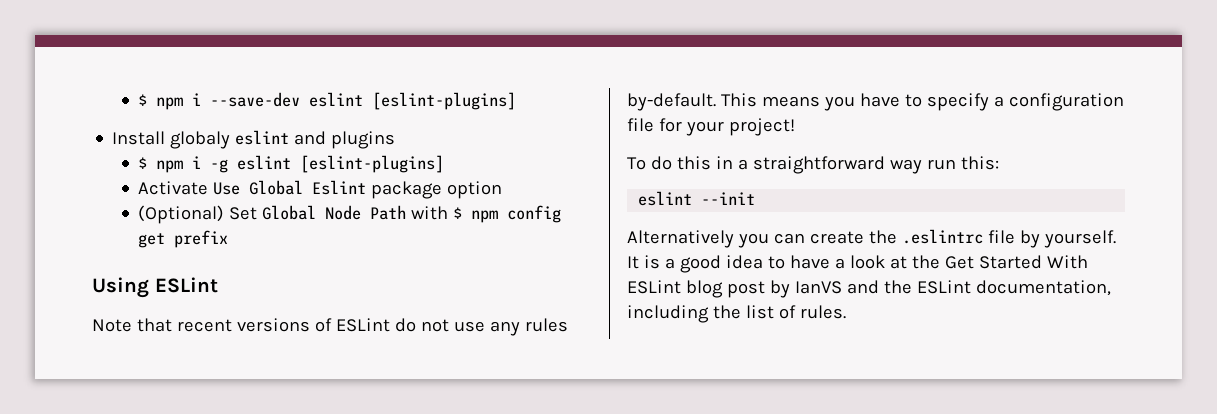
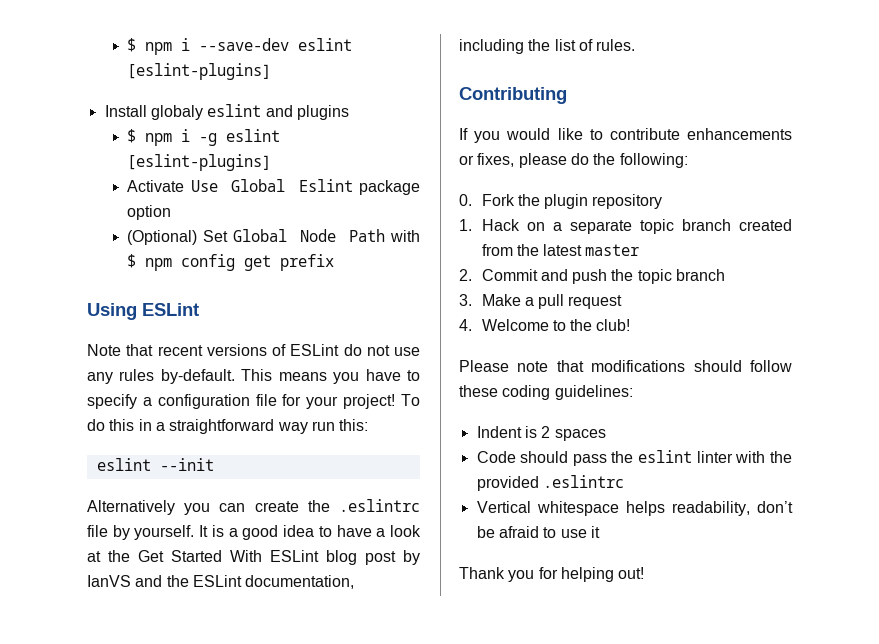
(795, 127) // -> (396, 401) none
(846, 312) none -> [459,87,567,104] [459,128,792,143] [459,153,688,168] [459,194,663,209] [459,219,792,234] [481,244,640,256] [459,269,726,284] [459,294,623,309] [459,319,631,331] [459,360,792,372] [459,385,633,400] [476,426,606,441] [476,450,792,466] [476,475,624,491] [476,501,793,516] [476,526,600,538] [459,567,645,582] // Contributing // If you would like to contribute enhancements or fixes, please do the following: // 0. Fork the plugin repository // 1. Hack on a separate topic branch created from the latest master // 2. Commit and push the topic branch // 3. Make a pull request // 4. Welcome to the club! // Please note that modifications should follow these coding guidelines: // Indent is 2 spaces // Code should pass the eslint linter with the provided .eslintrc // Vertical whitespace helps readability, don’t be afraid to use it // Thank you for helping out!

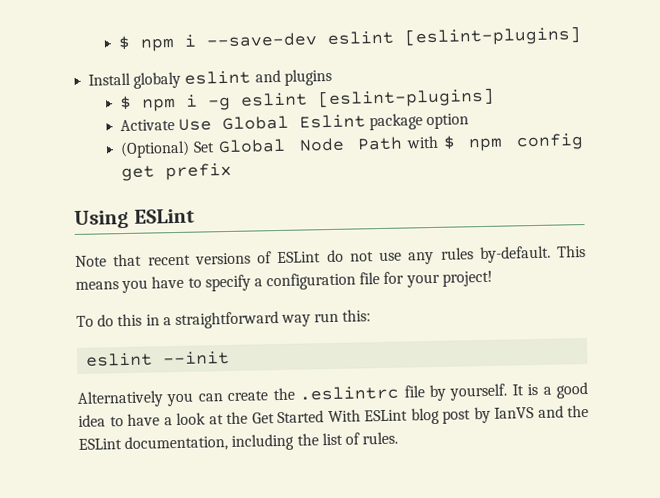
(396, 401) none -> (493, 278) //
[459,87,567,104] [459,128,792,143] [459,153,688,168] [459,194,663,209] [459,219,792,234] [481,244,640,256] [459,269,726,284] [459,294,623,309] [459,319,631,331] [459,360,792,372] [459,385,633,400] [476,426,606,441] [476,450,792,466] [476,475,624,491] [476,501,793,516] [476,526,600,538] [459,567,645,582] // Contributing // If you would like to contribute enhancements or fixes, please do the following: // 0. Fork the plugin repository // 1. Hack on a separate topic branch created from the latest master // 2. Commit and push the topic branch // 3. Make a pull request // 4. Welcome to the club! // Please note that modifications should follow these coding guidelines: // Indent is 2 spaces // Code should pass the eslint linter with the provided .eslintrc // Vertical whitespace helps readability, don’t be afraid to use it // Thank you for helping out! -> (399, 438) none

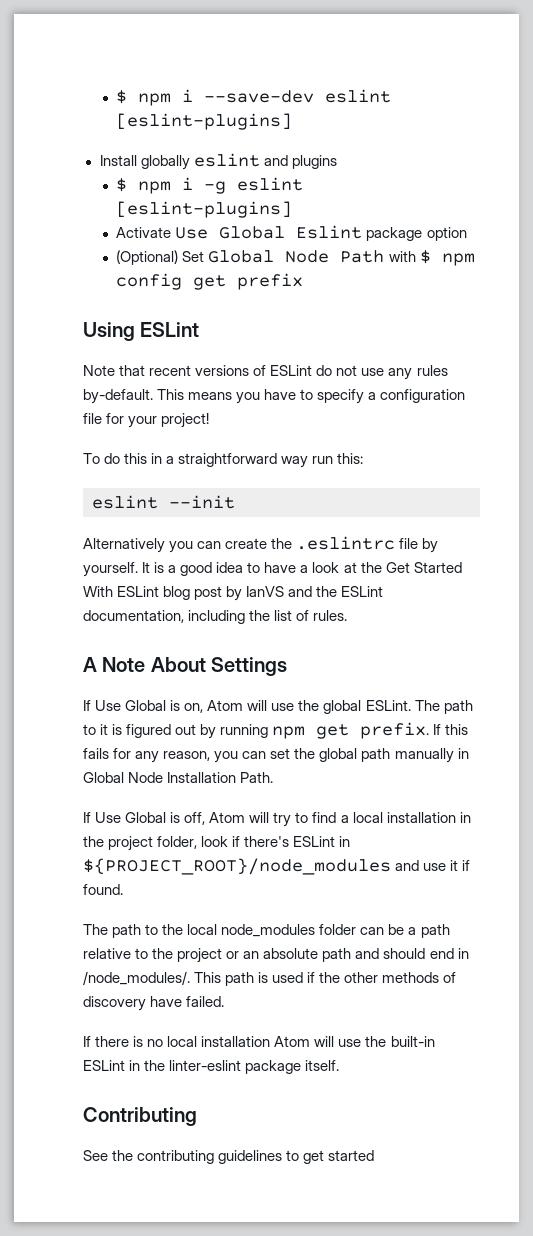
[133,71,182,89] globaly -> [140,155,190,170] globally
(399, 438) none -> [83,657,288,676] [83,700,473,714] [83,722,469,739] [83,748,469,763] [83,772,274,783] [83,812,471,827] [83,836,351,851] [83,858,471,875] [83,884,123,895] [83,924,450,938] [83,948,469,963] [83,971,457,986] [83,996,225,1011] [83,1036,435,1047] [83,1060,340,1074] [83,1107,197,1126] [83,1150,375,1164] // A Note About Settings // If Use Global is on, Atom will use the global ESLint. The path to it is figured out by running npm get prefix. If this fails for any reason, you can set the global path manually in Global Node Installation Path. // If Use Global is off, Atom will try to find a local installation in the project folder, look if there's ESLint in ${PROJECT_ROOT}/node_modules and use it if found. // The path to the local node_modules folder can be a path relative to the project or an absolute path and should end in /node_modules/. This path is used if the other methods of discovery have failed. // If there is no local installation Atom will use the built-in ESLint in the linter-eslint package itself. // Contributing // See the contributing guidelines to get started

